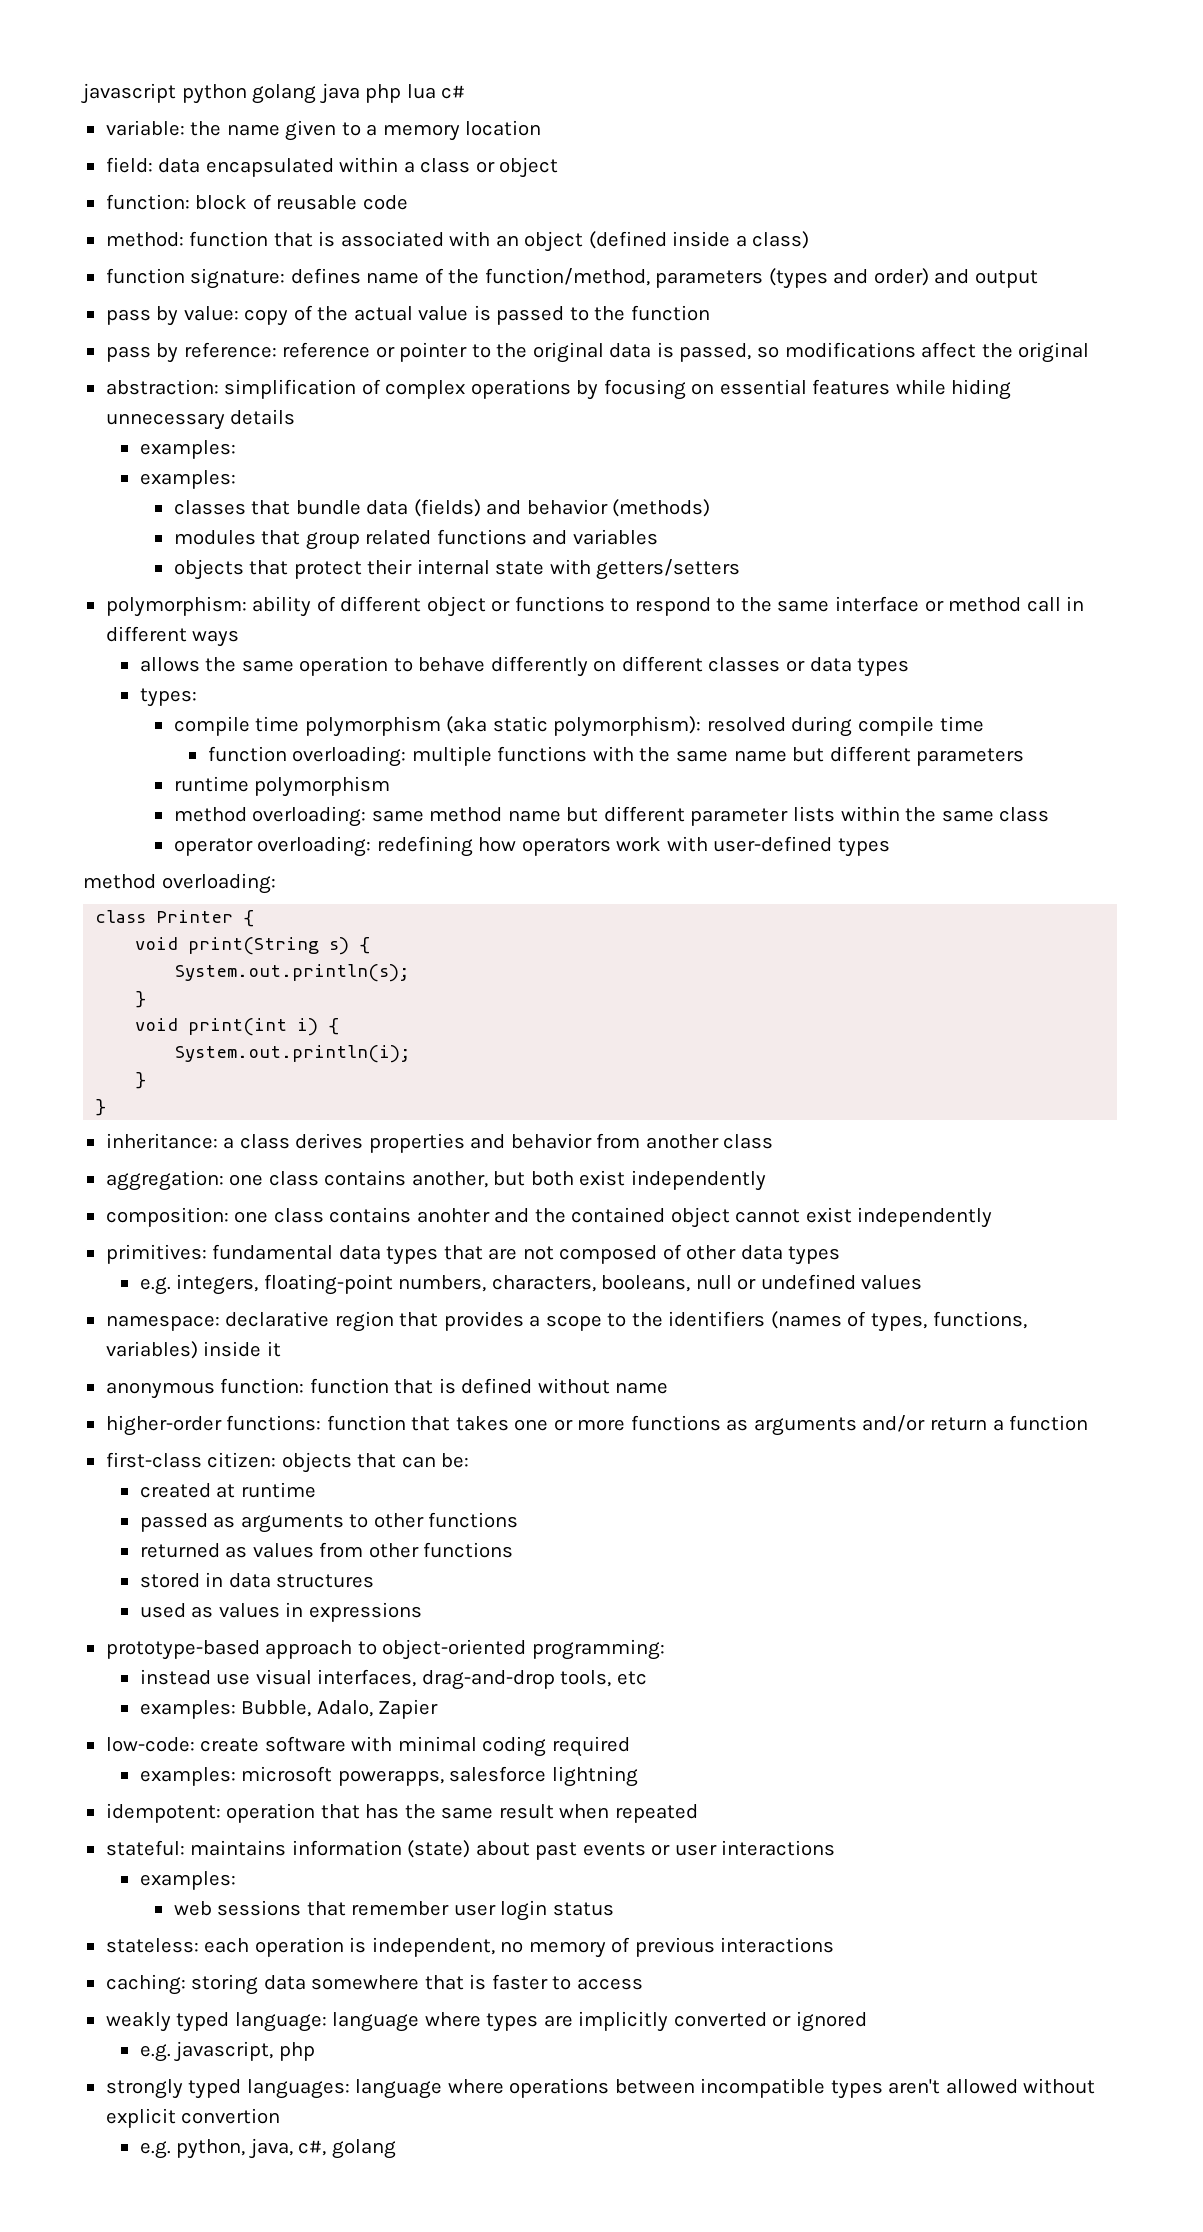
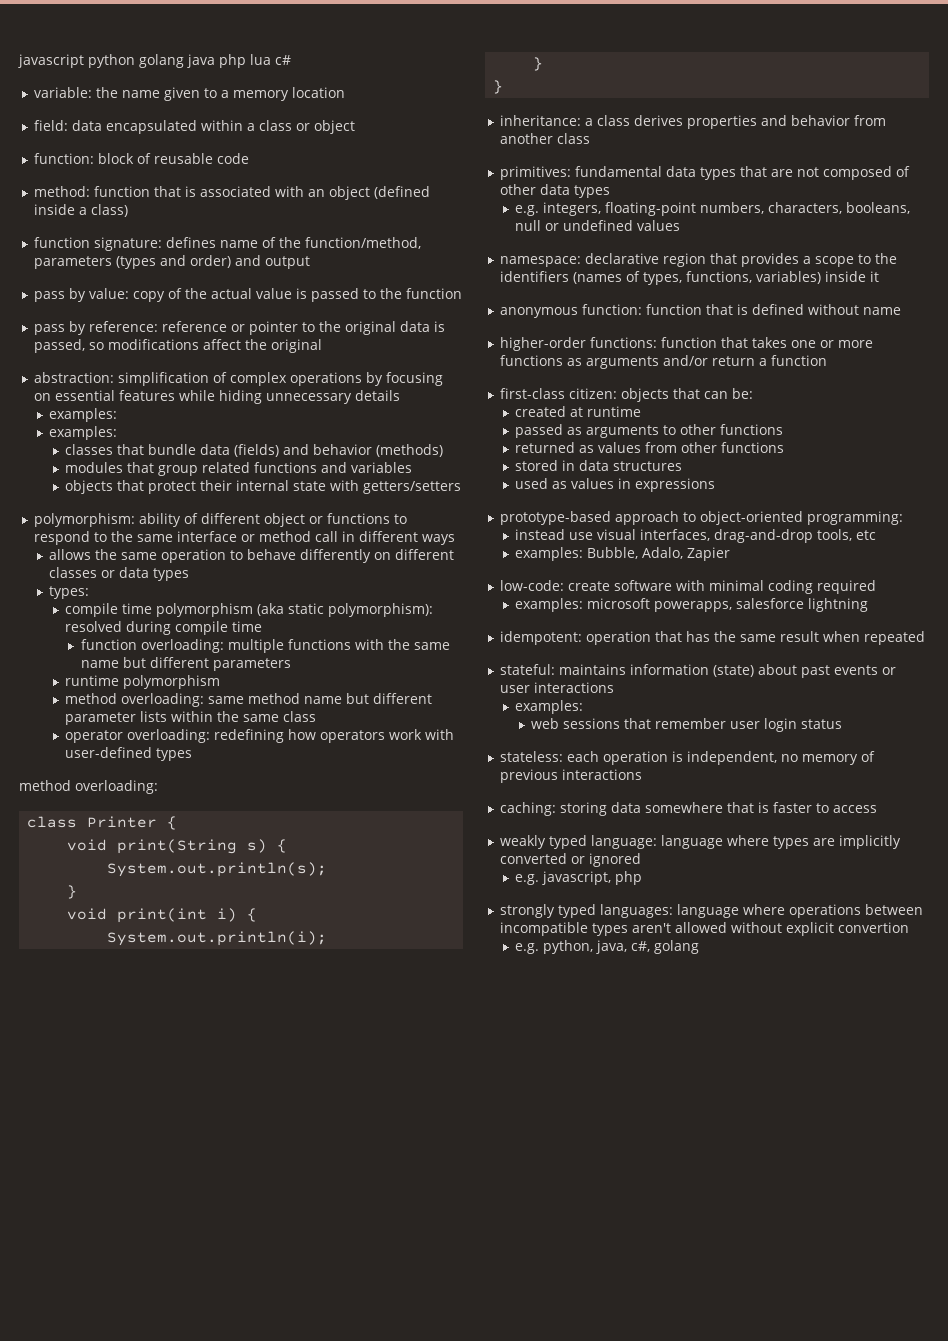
[105,1170,766,1191] [105,1207,993,1228] // aggregation: one class contains another, but both exist independently // composition: one class contains anohter and the contained object cannot exist independently -> (590, 138) none

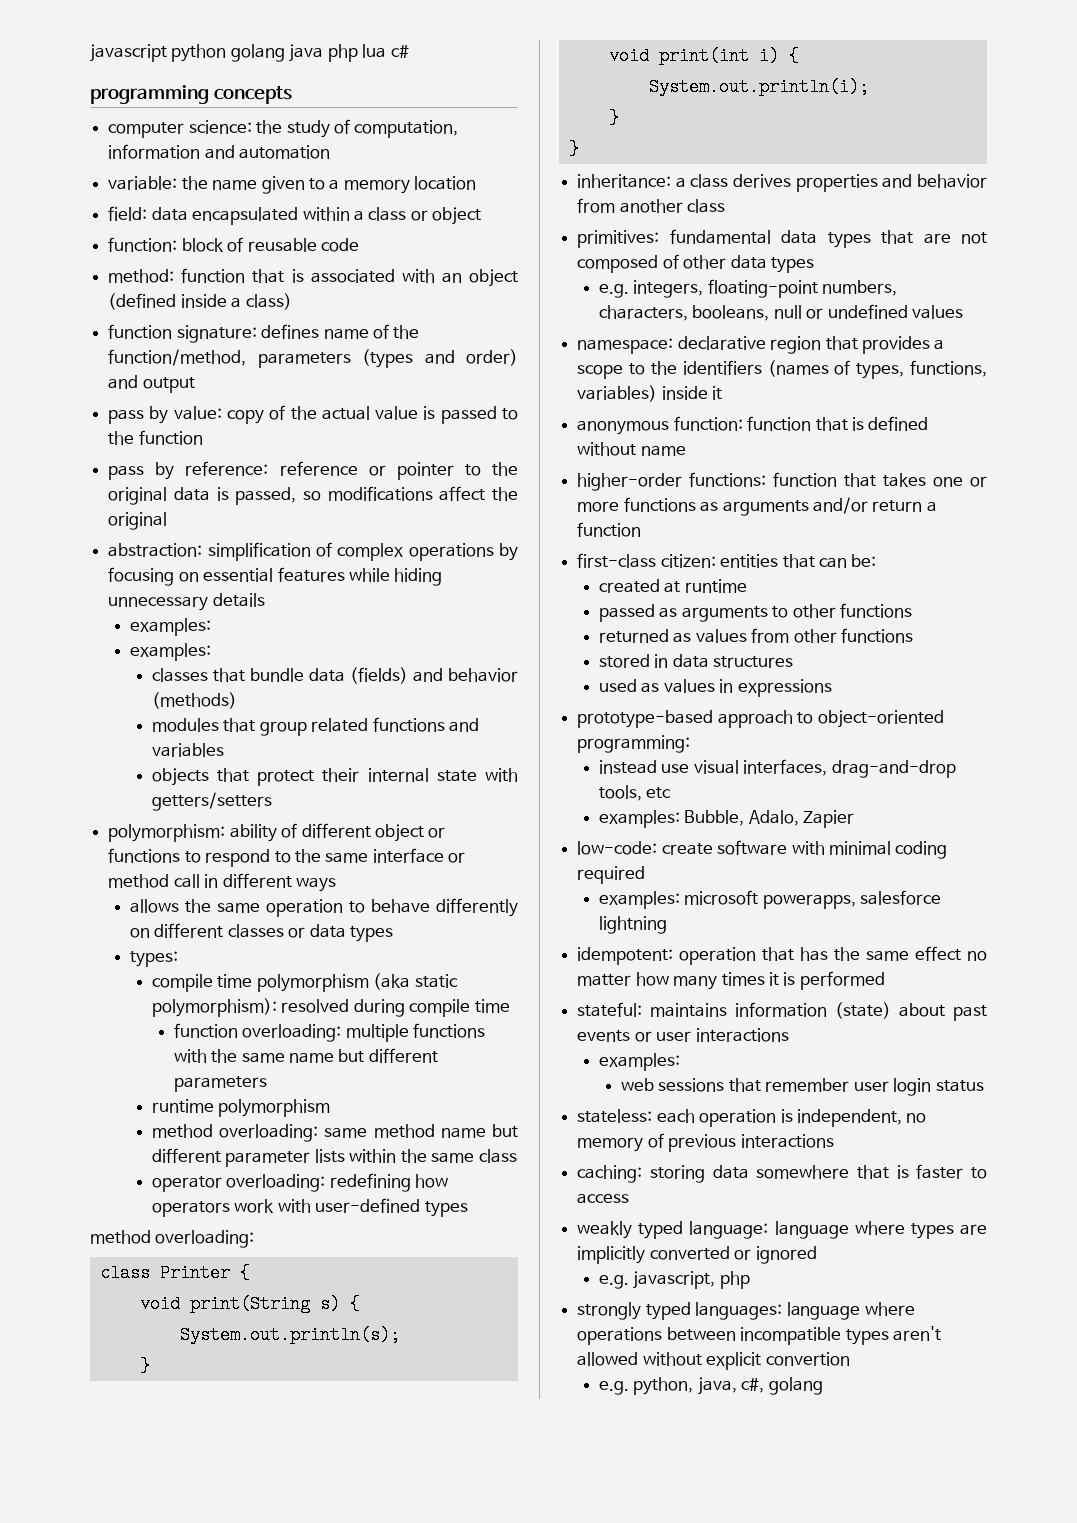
(291, 60) none -> [90,85,293,104] [108,119,459,138] [108,144,331,159] // programming concepts // computer science: the study of computation, information and automation
[620,388,669,402] objects -> [720,554,779,568] entities
[779,631,925,645] result when repeated -> [915,946,988,961] [577,971,885,990] effect no matter how many times it is performed

